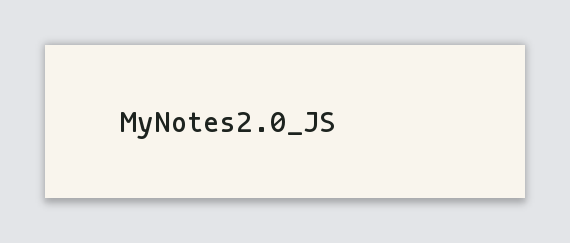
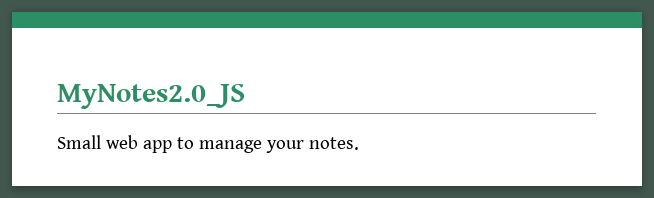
(335, 125) none -> [57,135,359,153] // Small web app to manage your notes.

